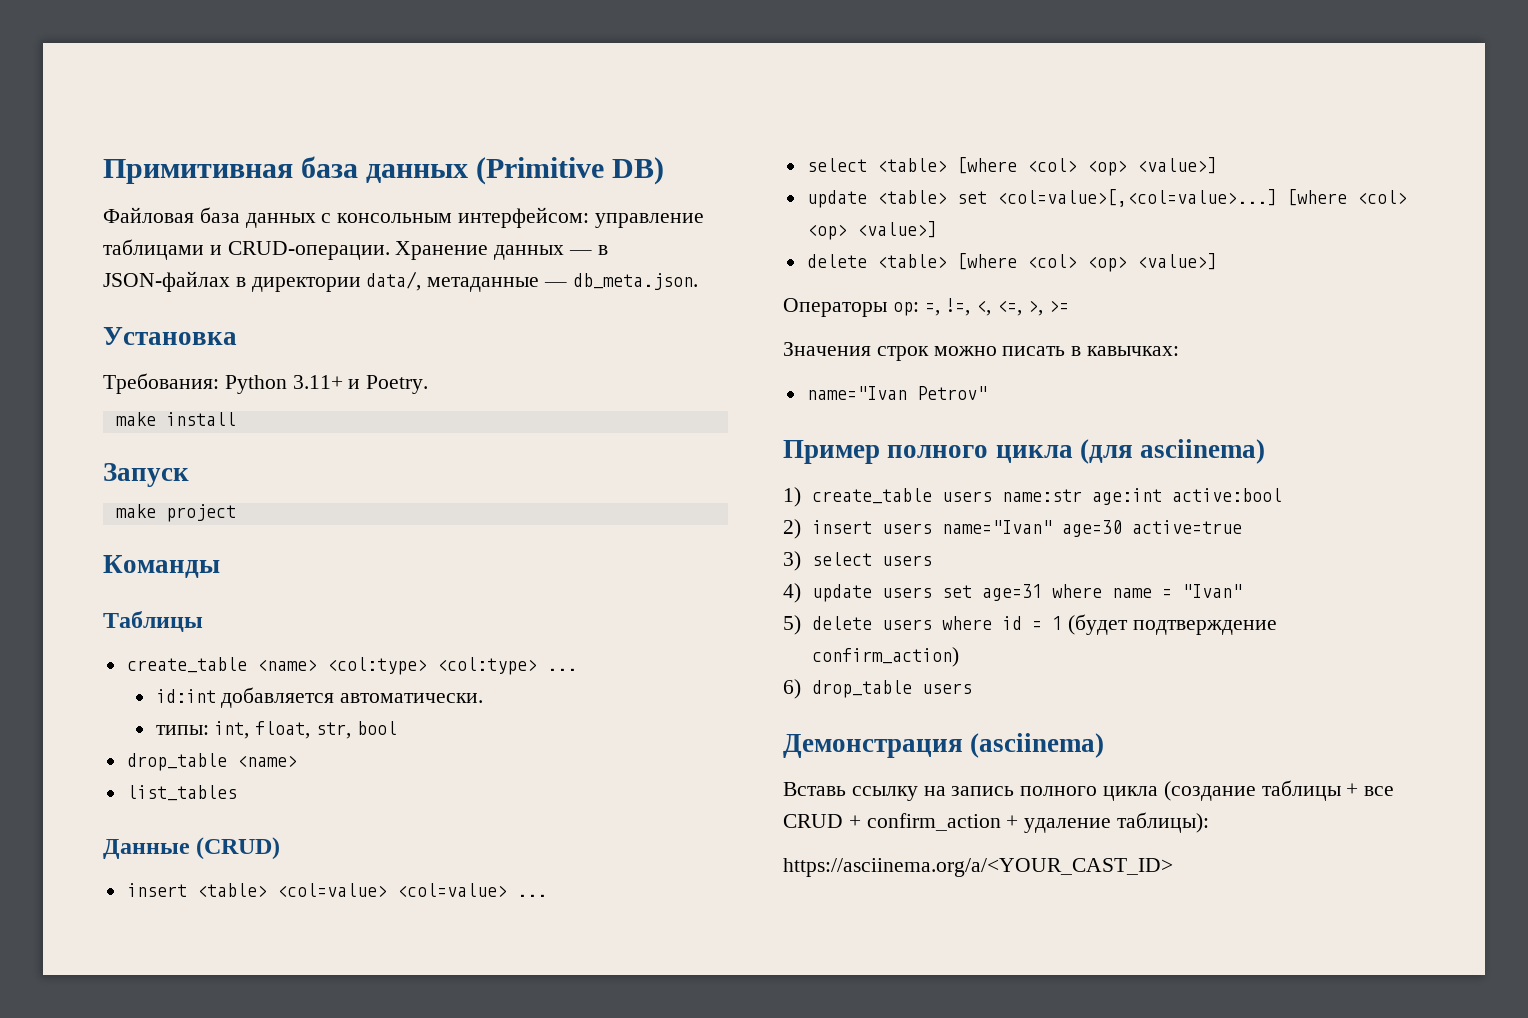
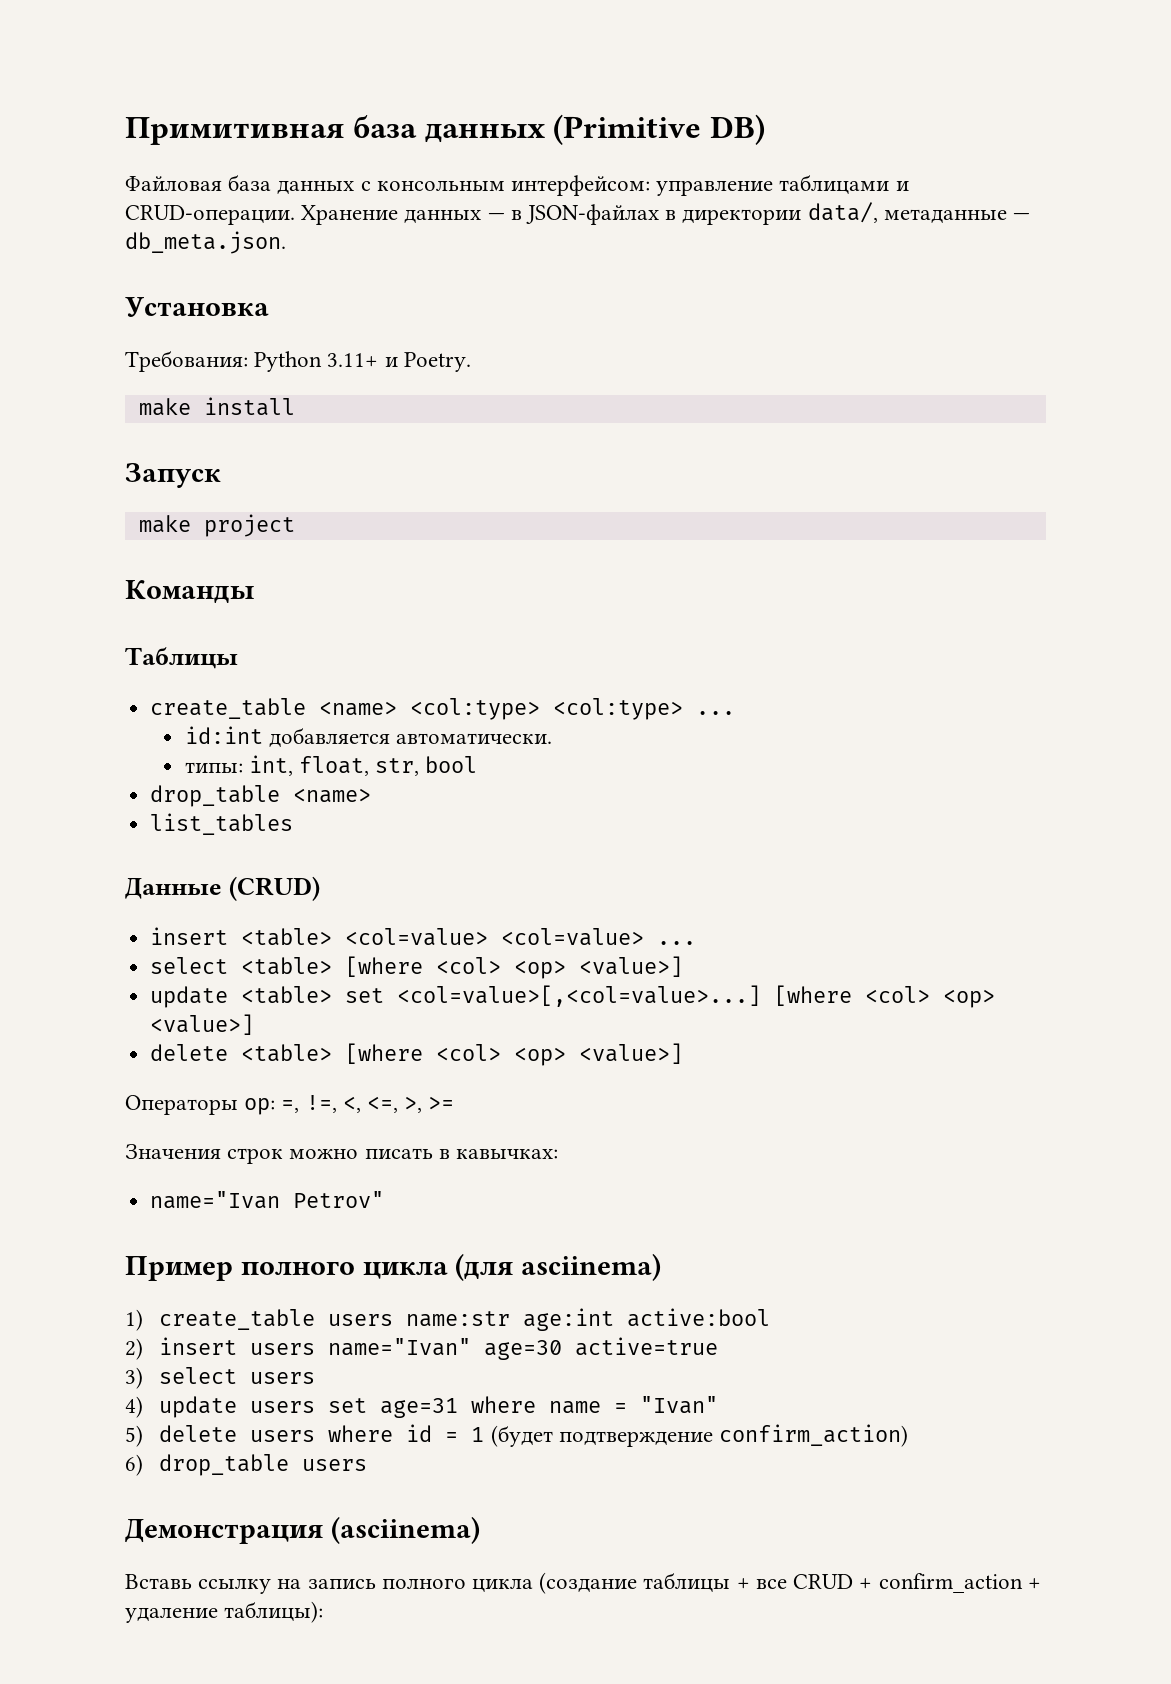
[783,858,1173,877] // https://asciinema.org/a/<YOUR_CAST_ID> -> (324, 1612) none

